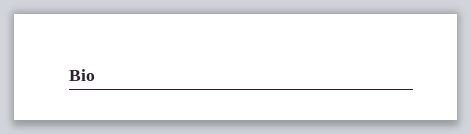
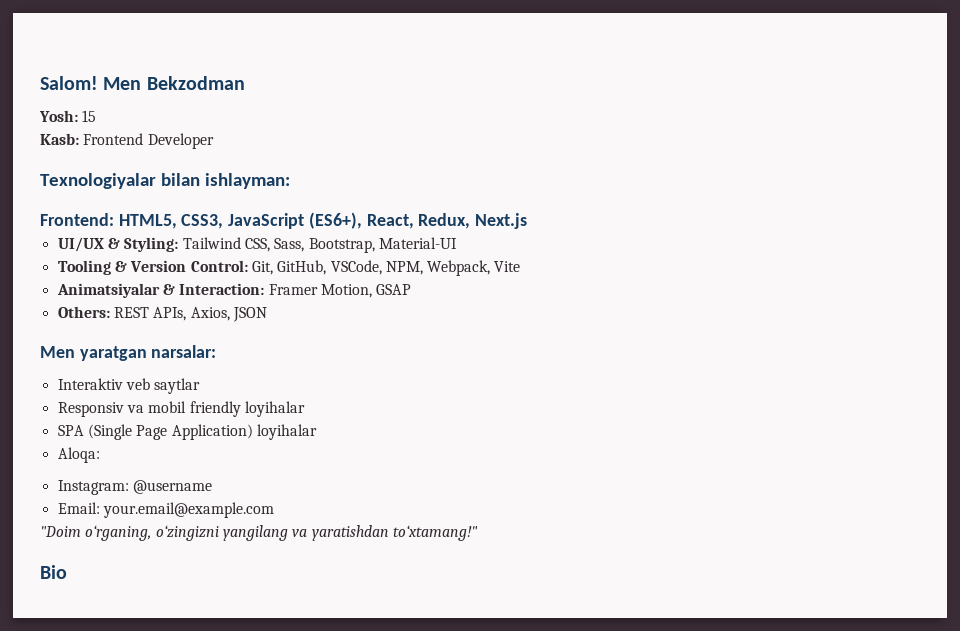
(69, 75) none -> [40,76,245,90] [39,110,97,122] [40,133,214,149] [40,173,290,189] [40,212,528,229] [57,237,457,253] [57,260,521,276] [56,283,412,298] [57,306,267,322] [40,345,217,361] [57,378,201,394] [57,401,305,417] [57,424,317,440] [57,447,100,463] [57,480,212,495] [57,502,274,518] [40,525,478,541] Salom! Men Bekzodman // Yosh: 15 // Kasb: Frontend Developer // Texnologiyalar bilan ishlayman: // Frontend: HTML5, CSS3, JavaScript (ES6+), React, Redux, Next.js // UI/UX & Styling: Tailwind CSS, Sass, Bootstrap, Material-UI // Tooling & Version Control: Git, GitHub, VSCode, NPM, Webpack, Vite // Animatsiyalar & Interaction: Framer Motion, GSAP // Others: REST APIs, Axios, JSON // Men yaratgan narsalar: // Interaktiv veb saytlar // Responsiv va mobil friendly loyihalar // SPA (Single Page Application) loyihalar // Aloqa: // Instagram: @username // Email: your.email@example.com // "Doim o‘rganing, o‘zingizni yangilang va yaratishdan to‘xtamang!" //

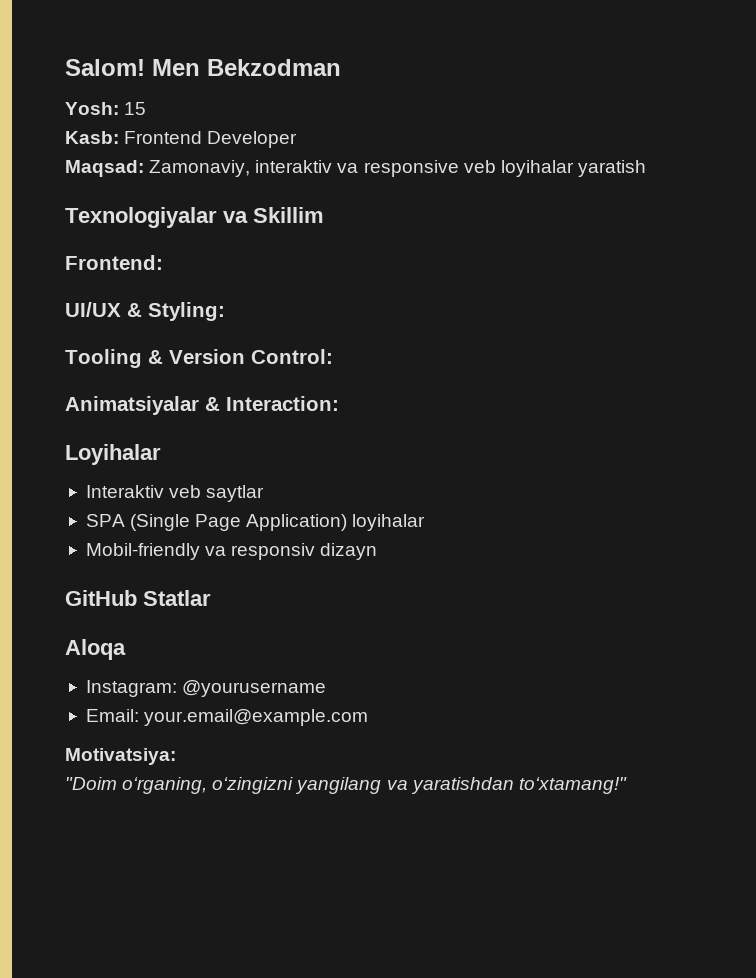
(214, 141) none -> [65,160,646,177] // Maqsad: Zamonaviy, interaktiv va responsive veb loyihalar yaratish
[160,173,290,189] bilan ishlayman: -> [223,207,324,223] va Skillim
[118,212,528,229] [57,237,457,253] [57,260,521,276] [56,283,412,298] [57,306,267,322] [40,345,217,361] [57,378,201,394] [57,401,305,417] HTML5, CSS3, JavaScript (ES6+), React, Redux, Next.js // UI/UX & Styling: Tailwind CSS, Sass, Bootstrap, Material-UI // Tooling & Version Control: Git, GitHub, VSCode, NPM, Webpack, Vite // Animatsiyalar & Interaction: Framer Motion, GSAP // Others: REST APIs, Axios, JSON // Men yaratgan narsalar: // Interaktiv veb saytlar // Responsiv va mobil friendly loyihalar -> [65,302,225,321] [65,349,333,368] [65,396,339,415] [65,444,161,465] [85,485,265,502] // UI/UX & Styling: // Tooling & Version Control: // Animatsiyalar & Interaction: // Loyihalar // Interaktiv veb saytlar
[57,447,100,463] Aloqa: -> [85,543,378,560] [65,590,211,606] [65,639,126,660] Mobil-friendly va responsiv dizayn // GitHub Statlar // Aloqa
[132,480,212,494] @username -> [182,680,327,697] @yourusername
(274, 510) none -> [65,748,176,765] // Motivatsiya:
[40,565,67,579] // Bio -> (627, 785) none

